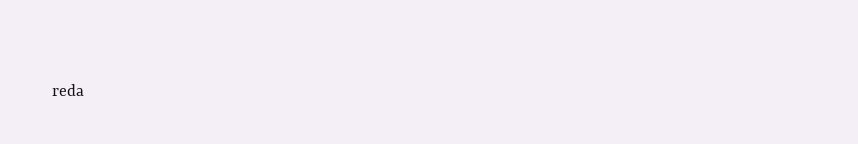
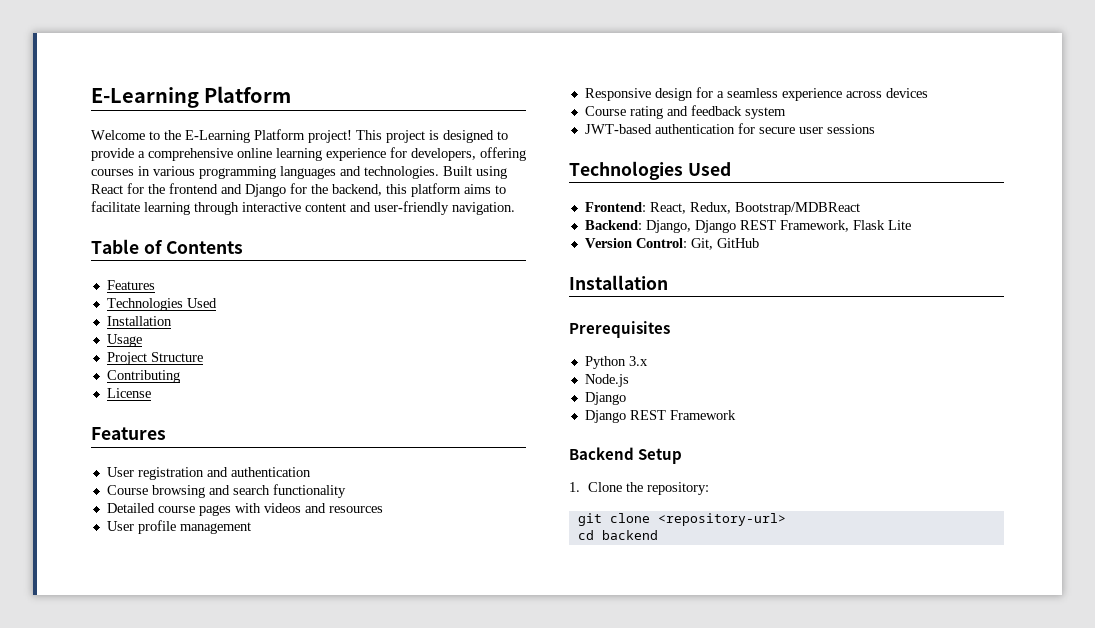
[52,84,84,96] reda -> [91,86,292,108] [91,129,508,143] [91,147,526,161] [91,166,507,179] [91,183,506,197] [91,201,515,215] [91,239,244,254] [106,280,155,290] [106,298,217,311] [106,316,172,326] [106,334,142,347] [106,352,203,365] [106,370,180,383] [106,388,151,398] [91,427,166,440] [106,467,311,480] [106,484,346,498] [106,503,383,516] [106,520,251,534] [584,87,928,101] [584,105,786,119] [584,123,875,134] [569,161,731,180] [584,202,860,215] [584,220,911,233] [584,238,759,250] [569,275,668,290] [569,321,670,338] [584,356,648,369] [584,374,629,387] [584,392,626,405] [584,410,736,423] [569,447,683,464] [569,482,709,495] [577,513,786,526] [577,530,658,540] E-Learning Platform // Welcome to the E-Learning Platform project! This project is designed to provide a comprehensive online learning experience for developers, offering courses in various programming languages and technologies. Built using React for the frontend and Django for the backend, this platform aims to facilitate learning through interactive content and user-friendly navigation. // Table of Contents // Features // Technologies Used // Installation // Usage // Project Structure // Contributing // License // Features // User registration and authentication // Course browsing and search functionality // Detailed course pages with videos and resources // User profile management // Responsive design for a seamless experience across devices // Course rating and feedback system // JWT-based authentication for secure user sessions // Technologies Used // Frontend: React, Redux, Bootstrap/MDBReact // Backend: Django, Django REST Framework, Flask Lite // Version Control: Git, GitHub // Installation // Prerequisites // Python 3.x // Node.js // Django // Django REST Framework // Backend Setup // 1. Clone the repository: // git clone <repository-url> // cd backend

